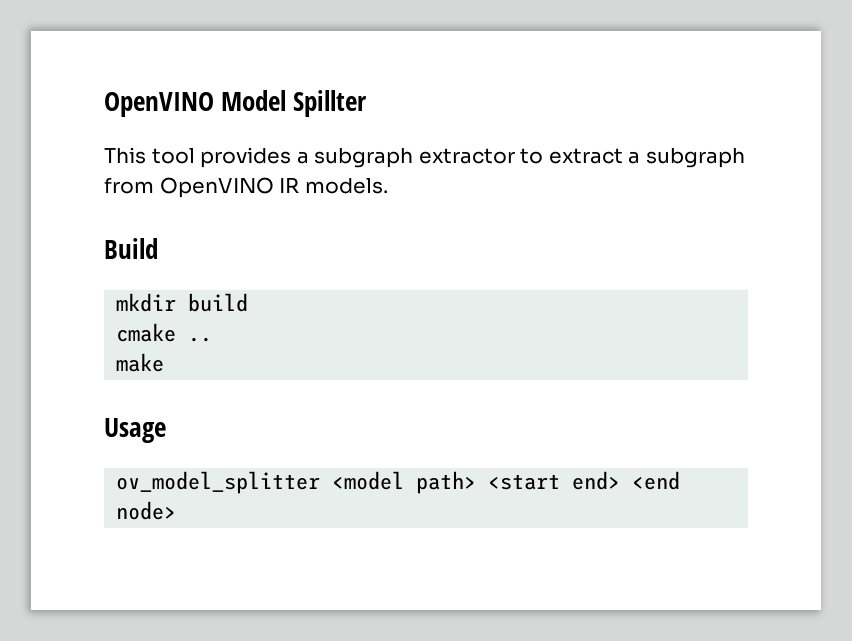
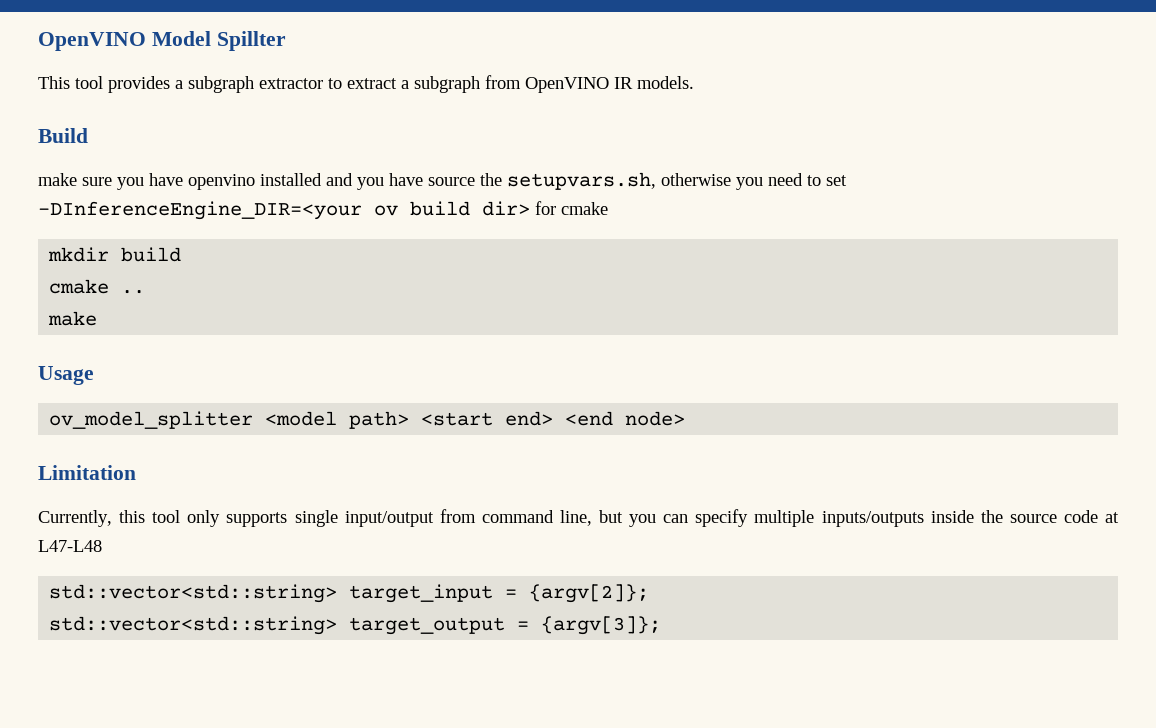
(158, 248) none -> [38,172,847,190] [38,201,608,220] // make sure you have openvino installed and you have source the setupvars.sh, otherwise you need to set -DInferenceEngine_DIR=<your ov build dir> for cmake
(177, 510) none -> [38,465,136,480] [38,509,1120,527] [38,540,102,552] [49,584,650,603] [49,616,662,635] // Limitation // Currently, this tool only supports single input/output from command line, but you can specify multiple inputs/outputs inside the source code at L47-L48 // std::vector<std::string> target_input = {argv[2]}; // std::vector<std::string> target_output = {argv[3]};

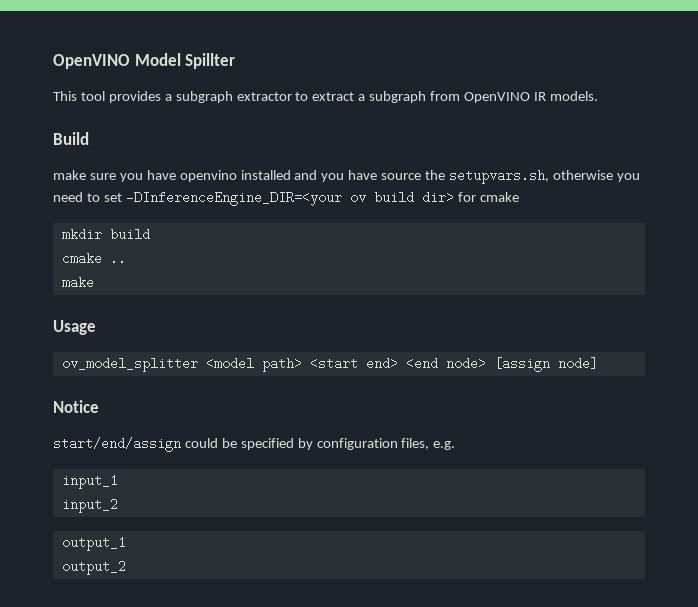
[38,465,136,480] [38,509,1120,527] [38,540,102,552] [49,584,650,603] [49,616,662,635] // Limitation // Currently, this tool only supports single input/output from command line, but you can specify multiple inputs/outputs inside the source code at L47-L48 // std::vector<std::string> target_input = {argv[2]}; // std::vector<std::string> target_output = {argv[3]}; -> [493,357,598,372] [53,400,99,413] [53,437,456,452] [61,474,118,489] [61,498,118,513] [61,536,126,551] [61,560,126,575] [assign node] // Notice // start/end/assign could be specified by configuration files, e.g. // input_1 // input_2 // output_1 // output_2

